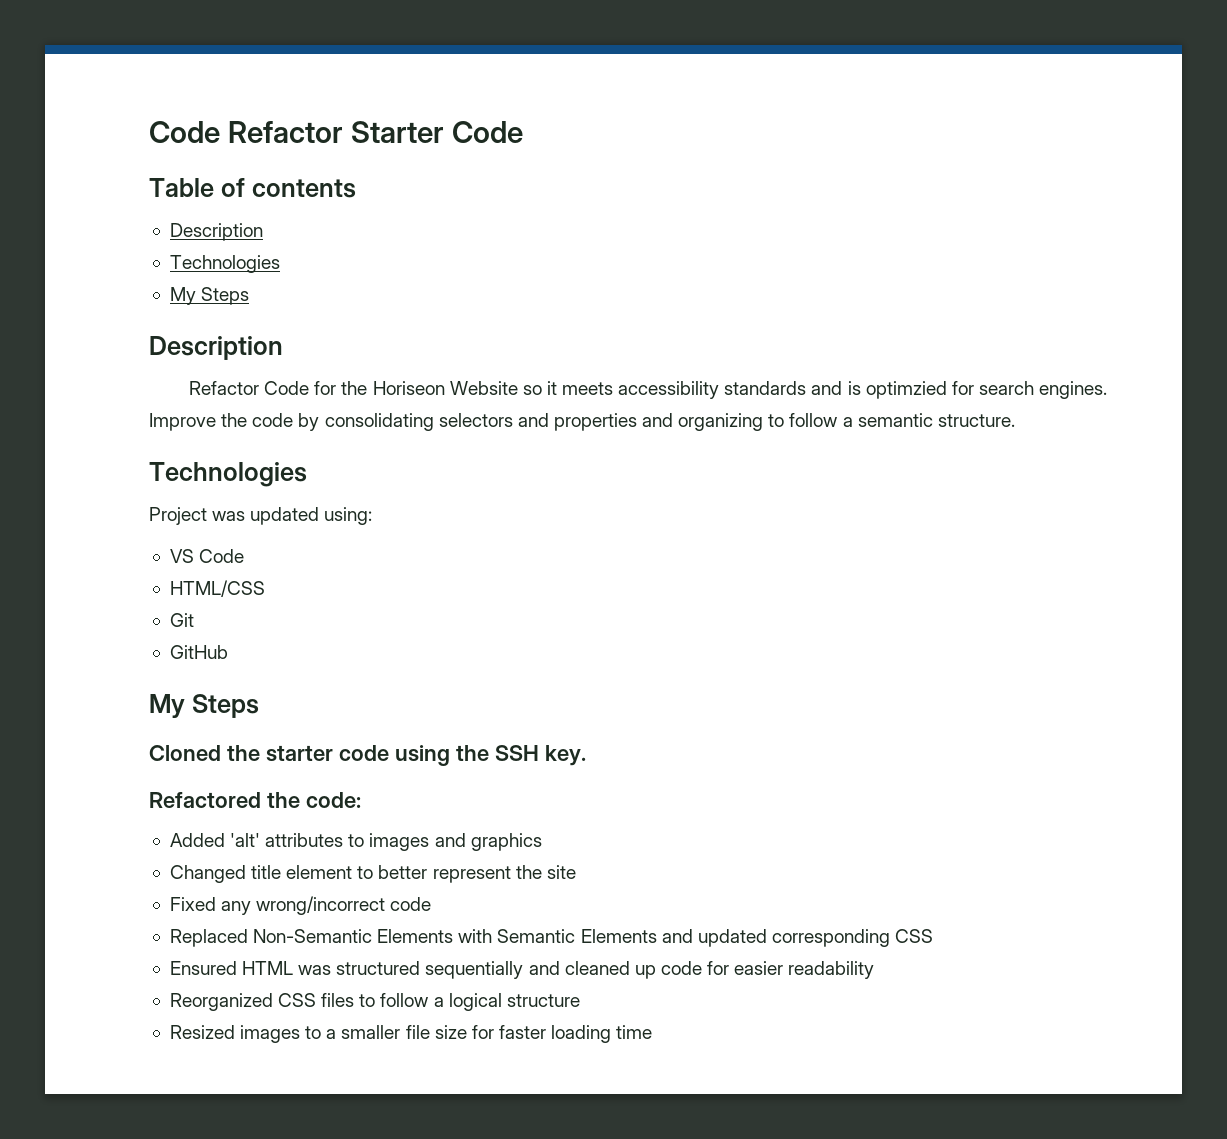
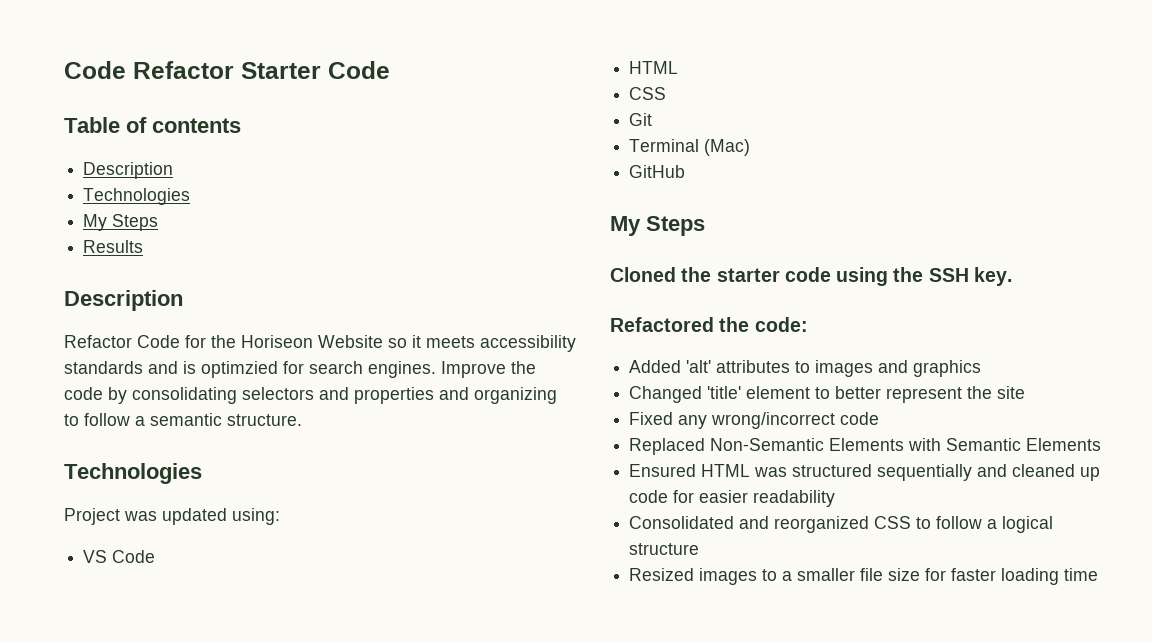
(250, 296) none -> [83,240,144,253] // Results
[169,580,265,597] HTML/CSS -> [629,61,679,74] [629,87,667,100] HTML // CSS
(194, 620) none -> [629,139,751,156] // Terminal (Mac)
[251,865,282,879] title -> [707,386,742,399] 'title'
[661,929,934,947] and updated corresponding CSS -> (1102, 444) none
[169,993,355,1011] Reorganized CSS files -> [629,516,912,533] Consolidated and reorganized CSS

